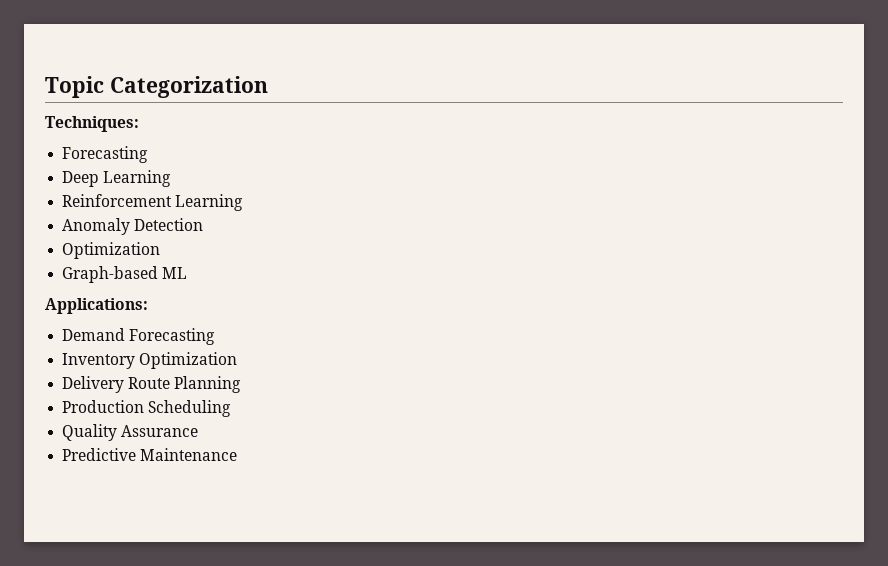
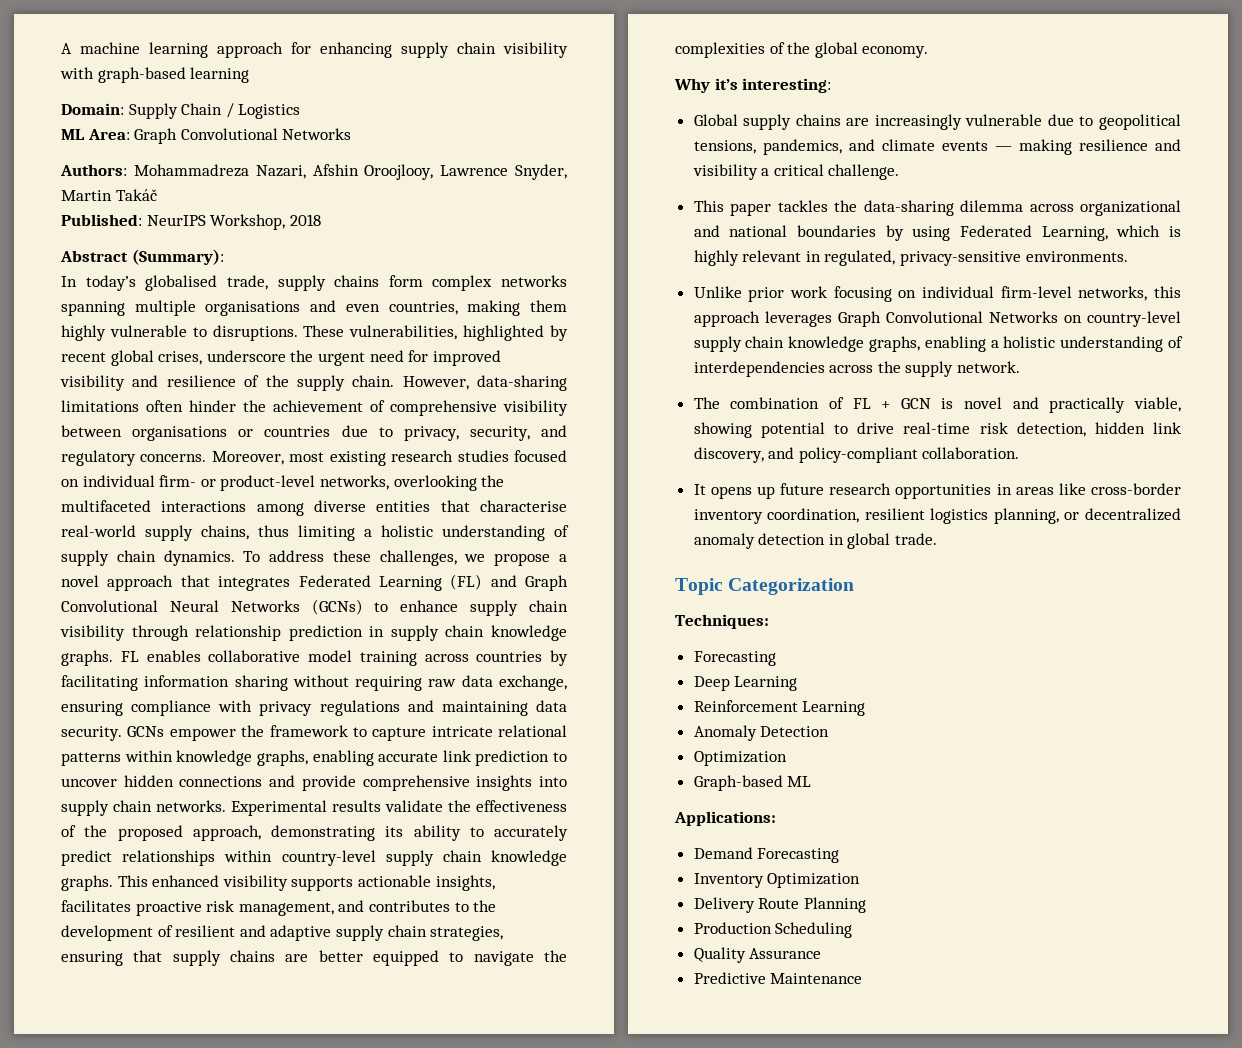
(45, 87) none -> [61,42,568,58] [60,67,250,83] [61,103,301,119] [61,128,352,144] [60,164,567,180] [61,189,157,201] [61,214,321,230] [60,249,224,265] [61,275,567,291] [61,300,567,316] [61,325,568,341] [61,350,501,366] [60,375,567,391] [61,400,568,416] [61,425,567,441] [61,450,567,466] [61,475,505,491] [61,500,567,516] [61,525,569,541] [61,550,567,566] [61,574,568,591] [61,599,568,616] [60,625,567,641] [61,650,568,666] [61,675,567,691] [61,700,567,716] [61,725,567,741] [61,750,567,766] [61,775,567,791] [61,800,567,816] [61,825,568,841] [61,850,567,866] [61,875,495,891] [61,900,497,916] [61,925,504,941] [61,950,567,966] [675,42,929,58] [674,78,832,93] [693,114,1181,130] [693,139,1181,155] [692,164,900,180] [693,200,1181,216] [693,225,1181,241] [693,250,1128,266] [693,286,1181,302] [693,311,1181,327] [693,336,1183,352] [693,361,1021,377] [693,397,1181,413] [693,422,1181,438] [693,447,1020,463] [693,483,1181,499] [693,508,1181,524] [693,533,938,549] A machine learning approach for enhancing supply chain visibility with graph-based learning // Domain: Supply Chain / Logistics // ML Area: Graph Convolutional Networks // Authors: Mohammadreza Nazari, Afshin Oroojlooy, Lawrence Snyder, Martin Takáč // Published: NeurIPS Workshop, 2018 // Abstract (Summary): // In today’s globalised trade, supply chains form complex networks spanning multiple organisations and even countries, making them highly vulnerable to disruptions. These vulnerabilities, highlighted by recent global crises, underscore the urgent need for improved visibility and resilience of the supply chain. However, data-sharing limitations often hinder the achievement of comprehensive visibility between organisations or countries due to privacy, security, and regulatory concerns. Moreover, most existing research studies focused on individual firm- or product-level networks, overlooking the multifaceted interactions among diverse entities that characterise real-world supply chains, thus limiting a holistic understanding of supply chain dynamics. To address these challenges, we propose a novel approach that integrates Federated Learning (FL) and Graph Convolutional Neural Networks (GCNs) to enhance supply chain visibility through relationship prediction in supply chain knowledge graphs. FL enables collaborative model training across countries by facilitating information sharing without requiring raw data exchange, ensuring compliance with privacy regulations and maintaining data security. GCNs empower the framework to capture intricate relational patterns within knowledge graphs, enabling accurate link prediction to uncover hidden connections and provide comprehensive insights into supply chain networks. Experimental results validate the effectiveness of the proposed approach, demonstrating its ability to accurately predict relationships within country-level supply chain knowledge graphs. This enhanced visibility supports actionable insights, facilitates proactive risk management, and contributes to the development of resilient and adaptive supply chain strategies, ensuring that supply chains are better equipped to navigate the complexities of the global economy. // Why it’s interesting: // Global supply chains are increasingly vulnerable due to geopolitical tensions, pandemics, and climate events — making resilience and visibility a critical challenge. // This paper tackles the data-sharing dilemma across organizational and national boundaries by using Federated Learning, which is highly relevant in regulated, privacy-sensitive environments. // Unlike prior work focusing on individual firm-level networks, this approach leverages Graph Convolutional Networks on country-level supply chain knowledge graphs, enabling a holistic understanding of interdependencies across the supply network. // The combination of FL + GCN is novel and practically viable, showing potential to drive real-time risk detection, hidden link discovery, and policy-compliant collaboration. // It opens up future research opportunities in areas like cross-border inventory coordination, resilient logistics planning, or decentralized anomaly detection in global trade. //

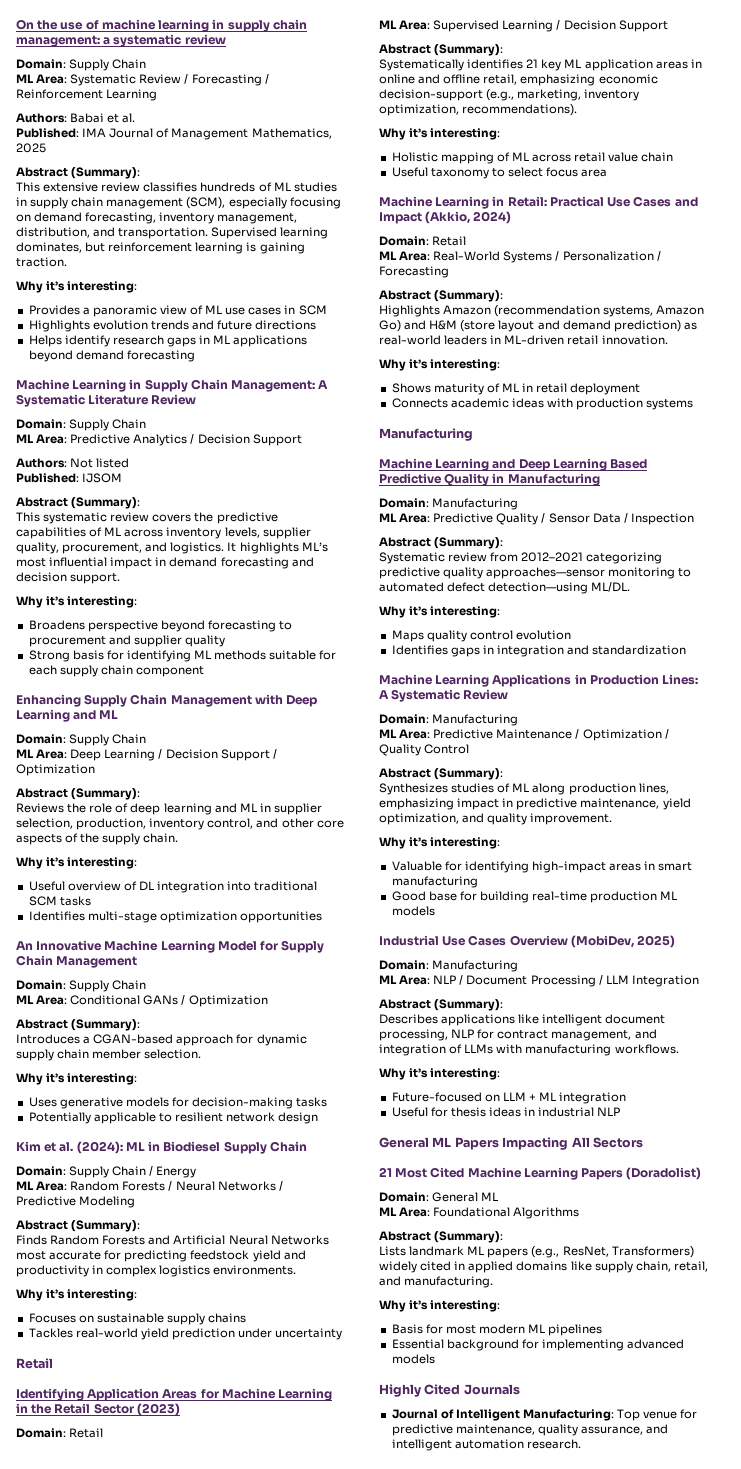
[61,42,208,58] A machine learning -> [16,19,307,32] [16,34,226,47] [16,59,147,71] [16,74,269,86] [16,89,158,101] [16,113,136,123] [16,128,332,140] [16,143,46,153] [16,167,141,179] [16,182,337,192] [16,197,341,209] [16,212,298,224] [16,227,329,239] [16,242,305,254] [16,257,67,267] [16,281,138,293] [28,305,327,317] [28,320,317,332] [28,335,308,347] [28,350,195,362] [16,379,329,392] [16,394,197,407] [16,419,147,431] [16,434,302,446] [16,458,130,468] [16,473,123,483] [16,497,141,509] [16,512,278,524] [16,527,311,539] [16,542,328,554] [16,557,314,569] [16,572,121,584] [16,596,138,608] [28,620,293,632] [28,635,225,647] [28,650,337,662] [28,665,204,677] [16,694,318,707] [16,709,119,722] [16,734,147,746] [16,749,277,761] [16,764,95,776] [16,788,141,800] [16,803,322,815] [16,818,344,830] [16,833,179,845] [16,857,138,869] [28,881,318,893] [28,896,91,906] [28,911,322,923] [16,940,325,953] [16,955,138,968] [16,980,147,992] [16,995,268,1007] [16,1019,141,1031] [16,1034,174,1044] On the use of machine learning in supply chain management: a systematic review // Domain: Supply Chain // ML Area: Systematic Review / Forecasting / Reinforcement Learning // Authors: Babai et al. // Published: IMA Journal of Management Mathematics, 2025 // Abstract (Summary): // This extensive review classifies hundreds of ML studies in supply chain management (SCM), especially focusing on demand forecasting, inventory management, distribution, and transportation. Supervised learning dominates, but reinforcement learning is gaining traction. // Why it’s interesting: // Provides a panoramic view of ML use cases in SCM // Highlights evolution trends and future directions // Helps identify research gaps in ML applications beyond demand forecasting // Machine Learning in Supply Chain Management: A Systematic Literature Review // Domain: Supply Chain // ML Area: Predictive Analytics / Decision Support // Authors: Not listed // Published: IJSOM // Abstract (Summary): // This systematic review covers the predictive capabilities of ML across inventory levels, supplier quality, procurement, and logistics. It highlights ML’s most influential impact in demand forecasting and decision support. // Why it’s interesting: // Broadens perspective beyond forecasting to procurement and supplier quality // Strong basis for identifying ML methods suitable for each supply chain component // Enhancing Supply Chain Management with Deep Learning and ML // Domain: Supply Chain // ML Area: Deep Learning / Decision Support / Optimization // Abstract (Summary): // Reviews the role of deep learning and ML in supplier selection, production, inventory control, and other core aspects of the supply chain. // Why it’s interesting: // Useful overview of DL integration into traditional SCM tasks // Identifies multi-stage optimization opportunities // An Innovative Machine Learning Model for Supply Chain Management // Domain: Supply Chain // ML Area: Conditional GANs / Optimization // Abstract (Summary): // Introduces a CGAN-based
[320,42,568,58] [60,67,250,83] enhancing supply chain visibility with graph-based learning -> [256,1034,307,1046] [16,1049,202,1061] [16,1073,138,1085] [28,1097,328,1109] [28,1112,319,1124] [16,1141,307,1154] dynamic supply chain member selection. // Why it’s interesting: // Uses generative models for decision-making tasks // Potentially applicable to resilient network design // Kim et al. (2024): ML in Biodiesel Supply Chain
[238,104,301,119] [61,128,352,144] [60,164,567,180] [61,189,157,201] [61,214,321,230] [60,249,224,265] [61,275,567,291] [61,300,567,316] [61,325,568,341] [61,350,501,366] [60,375,567,391] [61,400,568,416] [61,425,567,441] [61,450,567,466] [61,475,505,491] [61,500,567,516] [61,525,569,541] [61,550,567,566] [61,574,568,591] [61,599,568,616] [60,625,567,641] [61,650,568,666] [61,675,567,691] [61,700,567,716] [61,725,567,741] [61,750,567,766] [61,775,567,791] [61,800,567,816] [61,825,568,841] [61,850,567,866] [61,875,495,891] [61,900,497,916] [61,925,504,941] [61,950,567,966] [675,42,929,58] [674,78,832,93] [693,114,1181,130] [693,139,1181,155] [692,164,900,180] [693,200,1181,216] [693,225,1181,241] [693,250,1128,266] [693,286,1181,302] [693,311,1181,327] [693,336,1183,352] [693,361,1021,377] [693,397,1181,413] [693,422,1181,438] [693,447,1020,463] [693,483,1181,499] [693,508,1181,524] [693,533,938,549] [675,578,855,595] [675,614,769,629] [693,651,776,666] [693,676,798,691] [693,700,866,716] [693,725,830,741] [693,751,787,766] [693,775,812,791] [674,811,776,826] [693,847,840,863] [693,873,861,888] [693,897,866,913] [693,922,853,938] [693,947,822,963] [693,972,863,984] Logistics // ML Area: Graph Convolutional Networks // Authors: Mohammadreza Nazari, Afshin Oroojlooy, Lawrence Snyder, Martin Takáč // Published: NeurIPS Workshop, 2018 // Abstract (Summary): // In today’s globalised trade, supply chains form complex networks spanning multiple organisations and even countries, making them highly vulnerable to disruptions. These vulnerabilities, highlighted by recent global crises, underscore the urgent need for improved visibility and resilience of the supply chain. However, data-sharing limitations often hinder the achievement of comprehensive visibility between organisations or countries due to privacy, security, and regulatory concerns. Moreover, most existing research studies focused on individual firm- or product-level networks, overlooking the multifaceted interactions among diverse entities that characterise real-world supply chains, thus limiting a holistic understanding of supply chain dynamics. To address these challenges, we propose a novel approach that integrates Federated Learning (FL) and Graph Convolutional Neural Networks (GCNs) to enhance supply chain visibility through relationship prediction in supply chain knowledge graphs. FL enables collaborative model training across countries by facilitating information sharing without requiring raw data exchange, ensuring compliance with privacy regulations and maintaining data security. GCNs empower the framework to capture intricate relational patterns within knowledge graphs, enabling accurate link prediction to uncover hidden connections and provide comprehensive insights into supply chain networks. Experimental results validate the effectiveness of the proposed approach, demonstrating its ability to accurately predict relationships within country-level supply chain knowledge graphs. This enhanced visibility supports actionable insights, facilitates proactive risk management, and contributes to the development of resilient and adaptive supply chain strategies, ensuring that supply chains are better equipped to navigate the complexities of the global economy. // Why it’s interesting: // Global supply chains are increasingly vulnerable due to geopolitical tensions, pandemics, and climate events — making resilience and visibility a critical challenge. // This paper tackles the data-sharing dilemma across organizational and national boundaries by using Federated Learning, which is highly relevant in regulated, privacy-sensitive environments. // Unlike prior work focusing on individual firm-level networks, this approach leverages Graph Convolutional Networks on country-level supply chain knowledge graphs, enabling a holistic understanding of interdependencies across the supply network. // The combination of FL + GCN is novel and practically viable, showing potential to drive real-time risk detection, hidden link discovery, and policy-compliant collaboration. // It opens up future research opportunities in areas like cross-border inventory coordination, resilient logistics planning, or decentralized anomaly detection in global trade. // Topic Categorization // Techniques: // Forecasting // Deep Learning // Reinforcement Learning // Anomaly Detection // Optimization // Graph-based ML // Applications: // Demand Forecasting // Inventory Optimization // Delivery Route Planning // Production Scheduling // Quality Assurance // Predictive Maintenance -> [156,1166,197,1178] [16,1181,283,1191] [16,1196,136,1208] [16,1220,141,1232] [16,1235,329,1245] [16,1250,306,1262] [16,1265,297,1277] [16,1289,138,1301] [28,1313,247,1325] [28,1328,343,1340] [16,1358,53,1369] [16,1388,333,1401] [16,1403,180,1416] [16,1428,104,1438] [379,20,668,32] [379,44,504,56] [379,59,702,71] [379,74,658,86] [379,89,640,101] [379,104,578,116] [379,128,501,140] [391,152,674,164] [391,167,608,179] [379,196,698,209] [379,211,512,224] [379,236,467,246] [379,251,661,263] [379,266,449,278] [379,290,504,302] [379,305,705,317] [379,320,697,332] [379,335,668,345] [379,359,501,371] [391,383,641,395] [391,398,694,410] [379,428,473,441] [379,458,648,471] [379,473,600,486] [379,498,519,510] [379,513,694,525] [379,537,504,549] [379,552,663,564] [379,567,692,579] [379,582,631,594] [379,606,501,618] [391,630,571,642] [391,645,687,657] [379,674,699,687] [379,689,509,702] [379,714,519,726] [379,729,669,741] [379,744,470,756] [379,768,504,780] [379,783,669,795] [379,798,691,810] [379,813,613,825] [379,837,501,849] [391,861,693,873] [391,876,478,888] [391,891,678,903] [391,906,435,916] [379,935,676,948] [379,960,519,972] [379,975,699,987] [379,999,504,1011] [379,1014,666,1026] [379,1029,657,1041] [379,1044,679,1056] [379,1068,501,1080] [391,1092,627,1104] [391,1107,621,1117] [379,1137,643,1150] [379,1167,702,1180] [379,1192,499,1202] [379,1207,580,1219] [379,1231,504,1243] [379,1246,694,1258] [379,1261,708,1273] [379,1276,494,1288] [379,1300,501,1312] [391,1324,603,1336] [391,1339,685,1351] [391,1354,435,1364] [379,1384,520,1397] [391,1409,698,1421] [391,1424,669,1436] [391,1439,581,1451] Energy // ML Area: Random Forests / Neural Networks / Predictive Modeling // Abstract (Summary): // Finds Random Forests and Artificial Neural Networks most accurate for predicting feedstock yield and productivity in complex logistics environments. // Why it’s interesting: // Focuses on sustainable supply chains // Tackles real-world yield prediction under uncertainty // Retail // Identifying Application Areas for Machine Learning in the Retail Sector (2023) // Domain: Retail // ML Area: Supervised Learning / Decision Support // Abstract (Summary): // Systematically identifies 21 key ML application areas in online and offline retail, emphasizing economic decision-support (e.g., marketing, inventory optimization, recommendations). // Why it’s interesting: // Holistic mapping of ML across retail value chain // Useful taxonomy to select focus area // Machine Learning in Retail: Practical Use Cases and Impact (Akkio, 2024) // Domain: Retail // ML Area: Real-World Systems / Personalization / Forecasting // Abstract (Summary): // Highlights Amazon (recommendation systems, Amazon Go) and H&M (store layout and demand prediction) as real-world leaders in ML-driven retail innovation. // Why it’s interesting: // Shows maturity of ML in retail deployment // Connects academic ideas with production systems // Manufacturing // Machine Learning and Deep Learning Based Predictive Quality in Manufacturing // Domain: Manufacturing // ML Area: Predictive Quality / Sensor Data / Inspection // Abstract (Summary): // Systematic review from 2012–2021 categorizing predictive quality approaches—sensor monitoring to automated defect detection—using ML/DL. // Why it’s interesting: // Maps quality control evolution // Identifies gaps in integration and standardization // Machine Learning Applications in Production Lines: A Systematic Review // Domain: Manufacturing // ML Area: Predictive Maintenance / Optimization / Quality Control // Abstract (Summary): // Synthesizes studies of ML along production lines, emphasizing impact in predictive maintenance, yield optimization, and quality improvement. // Why it’s interesting: // Valuable for identifying high-impact areas in smart manufacturing // Good base for building real-time production ML models // Industrial Use Cases Overview (MobiDev, 2025) // Domain: Manufacturing // ML Area: NLP / Document Processing / LLM Integration // Abstract (Summary): // Describes applications like intelligent document processing, NLP for contract management, and integration of LLMs with manufacturing workflows. // Why it’s interesting: // Future-focused on LLM + ML integration // Useful for thesis ideas in industrial NLP // General ML Papers Impacting All Sectors // 21 Most Cited Machine Learning Papers (Doradolist) // Domain: General ML // ML Area: Foundational Algorithms // Abstract (Summary): // Lists landmark ML papers (e.g., ResNet, Transformers) widely cited in applied domains like supply chain, retail, and manufacturing. // Why it’s interesting: // Basis for most modern ML pipelines // Essential background for implementing advanced models // Highly Cited Journals // Journal of Intelligent Manufacturing: Top venue for predictive maintenance, quality assurance, and intelligent automation research.

